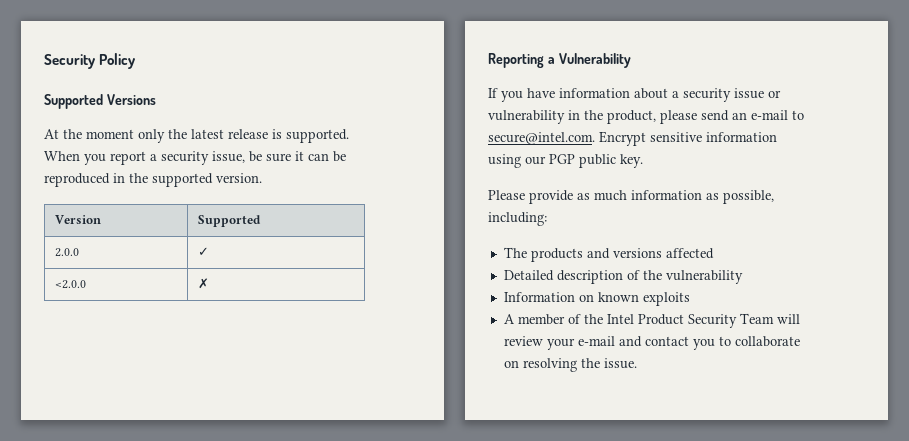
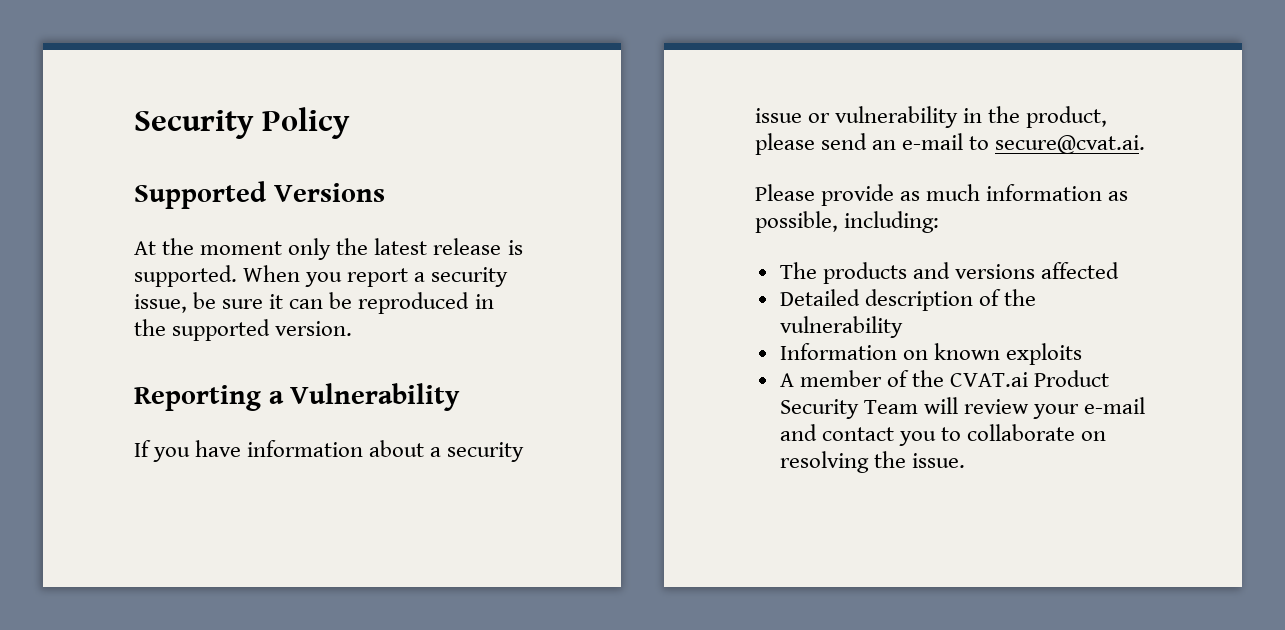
[55,215,102,224] [198,215,262,227] [55,248,80,257] [198,247,210,256] [55,280,87,289] [198,278,210,289] // Version | Supported // 2.0.0 | ✓ // <2.0.0 | ✗ -> (353, 328) none
[488,131,777,146] [488,154,643,168] secure@intel.com. Encrypt sensitive information using our PGP public key. -> [995,135,1146,154] secure@cvat.ai.
[606,314,634,324] Intel -> [950,372,1029,387] CVAT.ai

